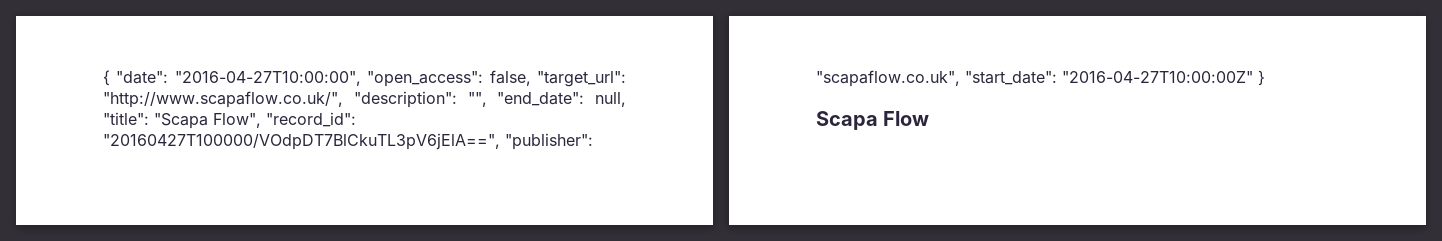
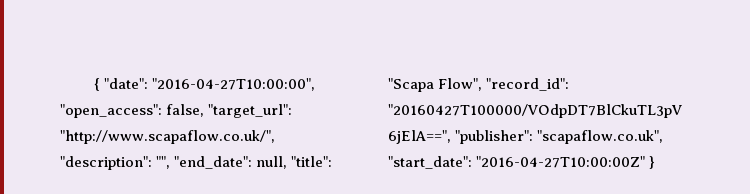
[816,111,930,130] // Scapa Flow -> (656, 162) none

